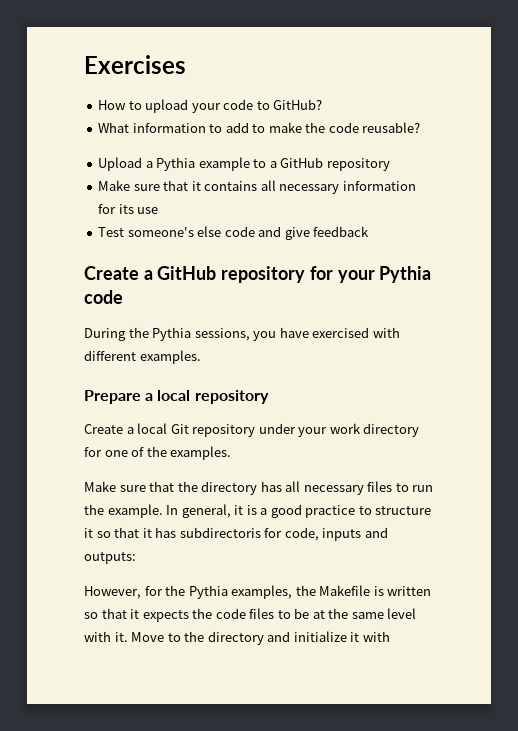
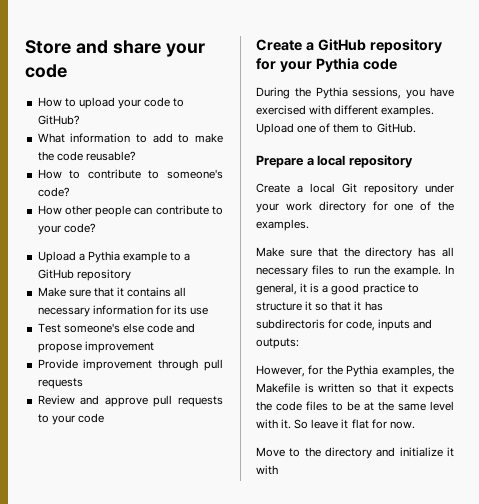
[84,55,186,74] Exercises -> [25,40,205,57] [25,64,67,78] Store and share your code
(421, 127) none -> [37,169,223,179] [37,187,70,197] [37,205,223,217] [37,223,96,235] // How to contribute to someone's code? // How other people can contribute to your code?
[284,226,370,240] give feedback -> [37,341,154,353] [37,359,223,371] [37,378,83,389] [37,395,223,407] [37,413,104,425] propose improvement // Provide improvement through pull requests // Review and approve pull requests to your code
(201, 357) none -> [256,123,416,135] Upload one of them to GitHub.
(128, 637) none -> [294,419,415,429] So leave it flat for now. //

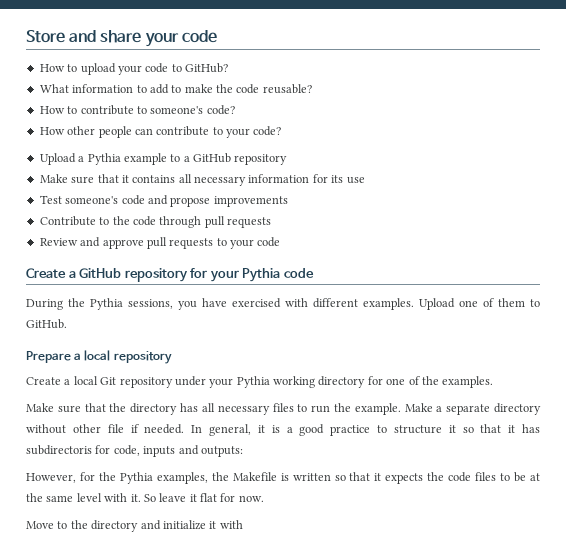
[122,323,144,333] else -> (119, 200) none
[84,341,154,353] [37,359,153,371] improvement // Provide improvement -> [213,196,288,207] [39,216,156,226] improvements // Contribute to the code
[285,201,312,211] work -> [236,376,315,388] Pythia working
(441, 271) none -> [404,403,541,415] [26,424,185,434] Make a separate directory without other file if needed.

